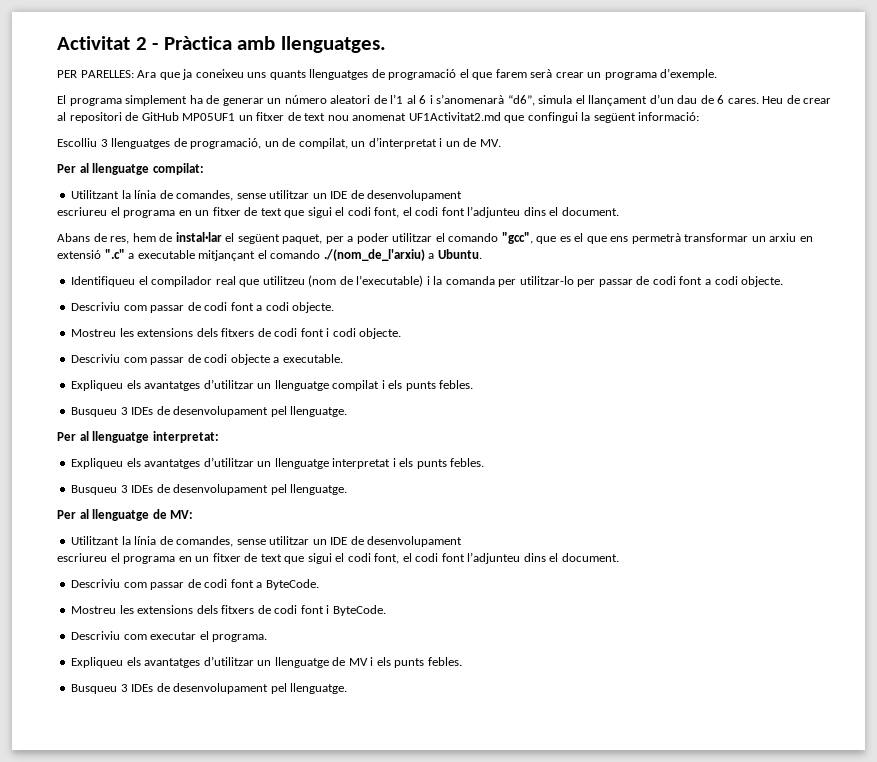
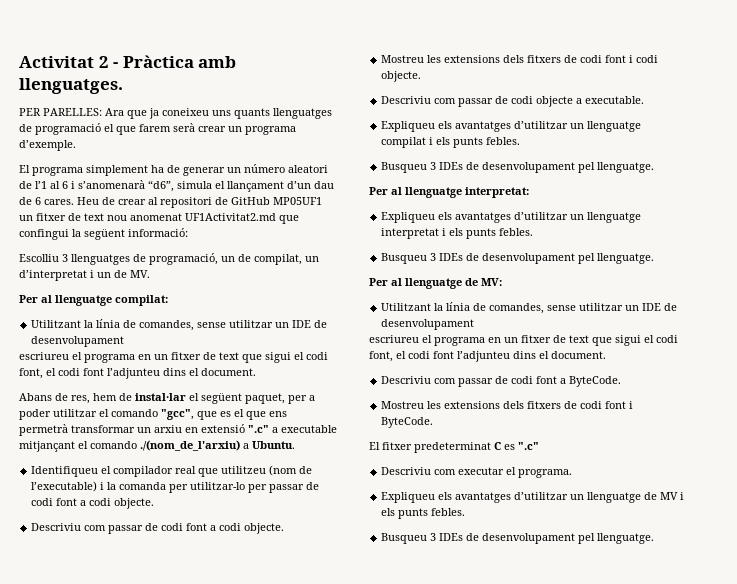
(386, 610) none -> [369,442,539,453] // El fitxer predeterminat C es ".c"

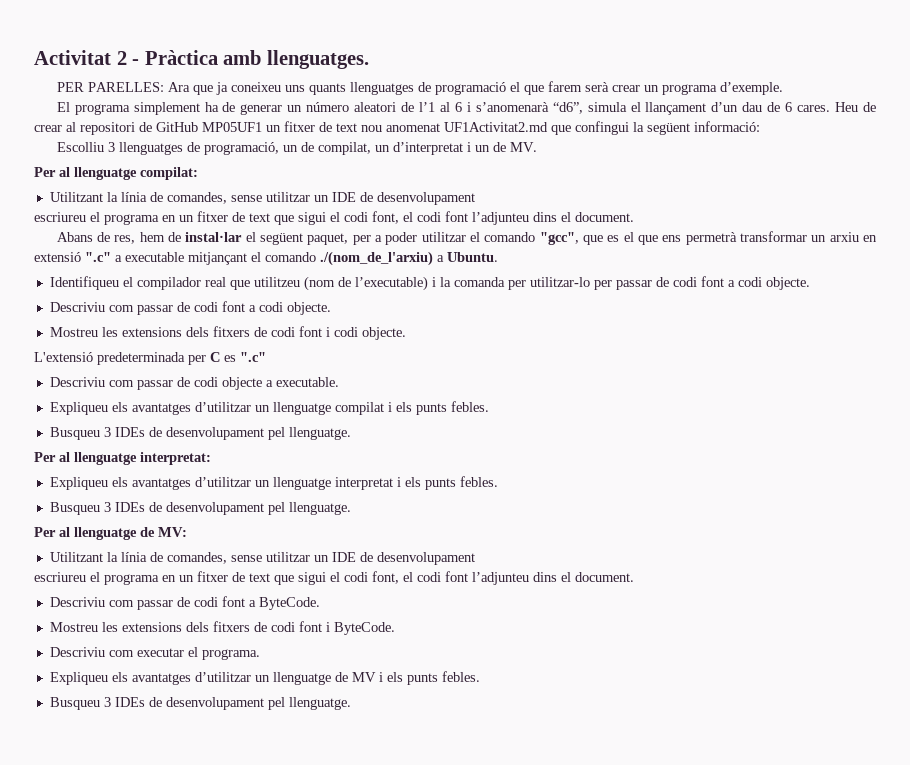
(422, 76) none -> [34,352,266,365] // L'extensió predeterminada per C es ".c"
[369,442,539,453] // El fitxer predeterminat C es ".c" -> (395, 628) none

